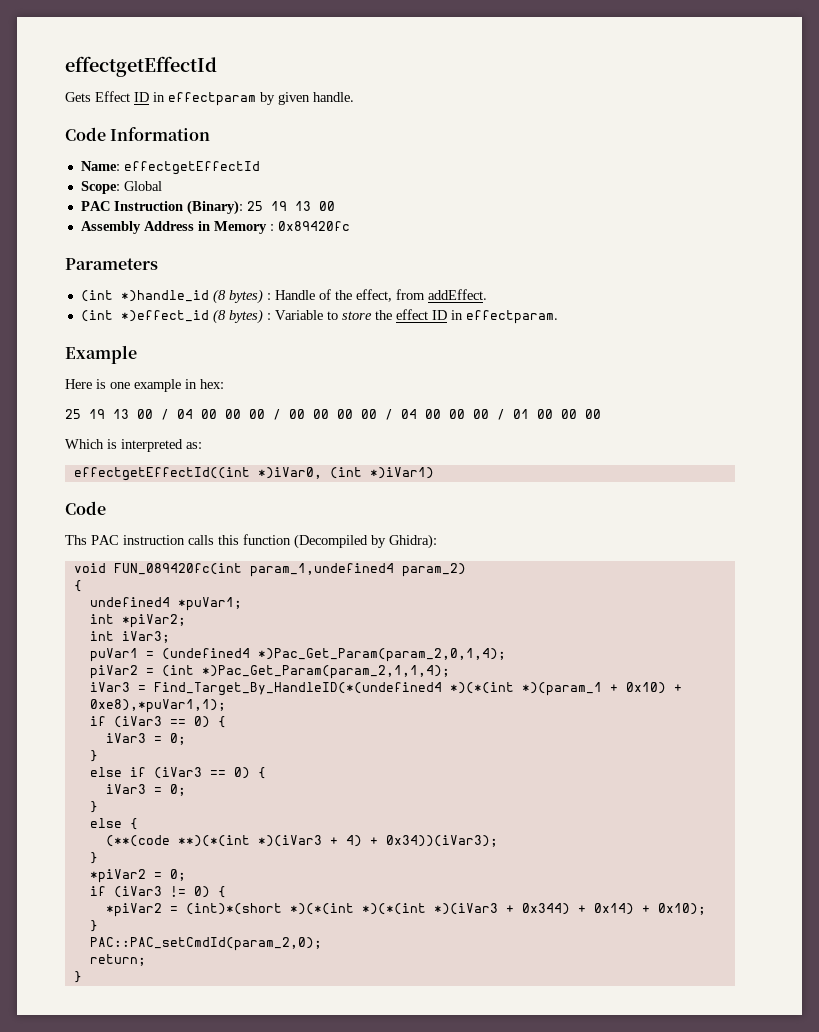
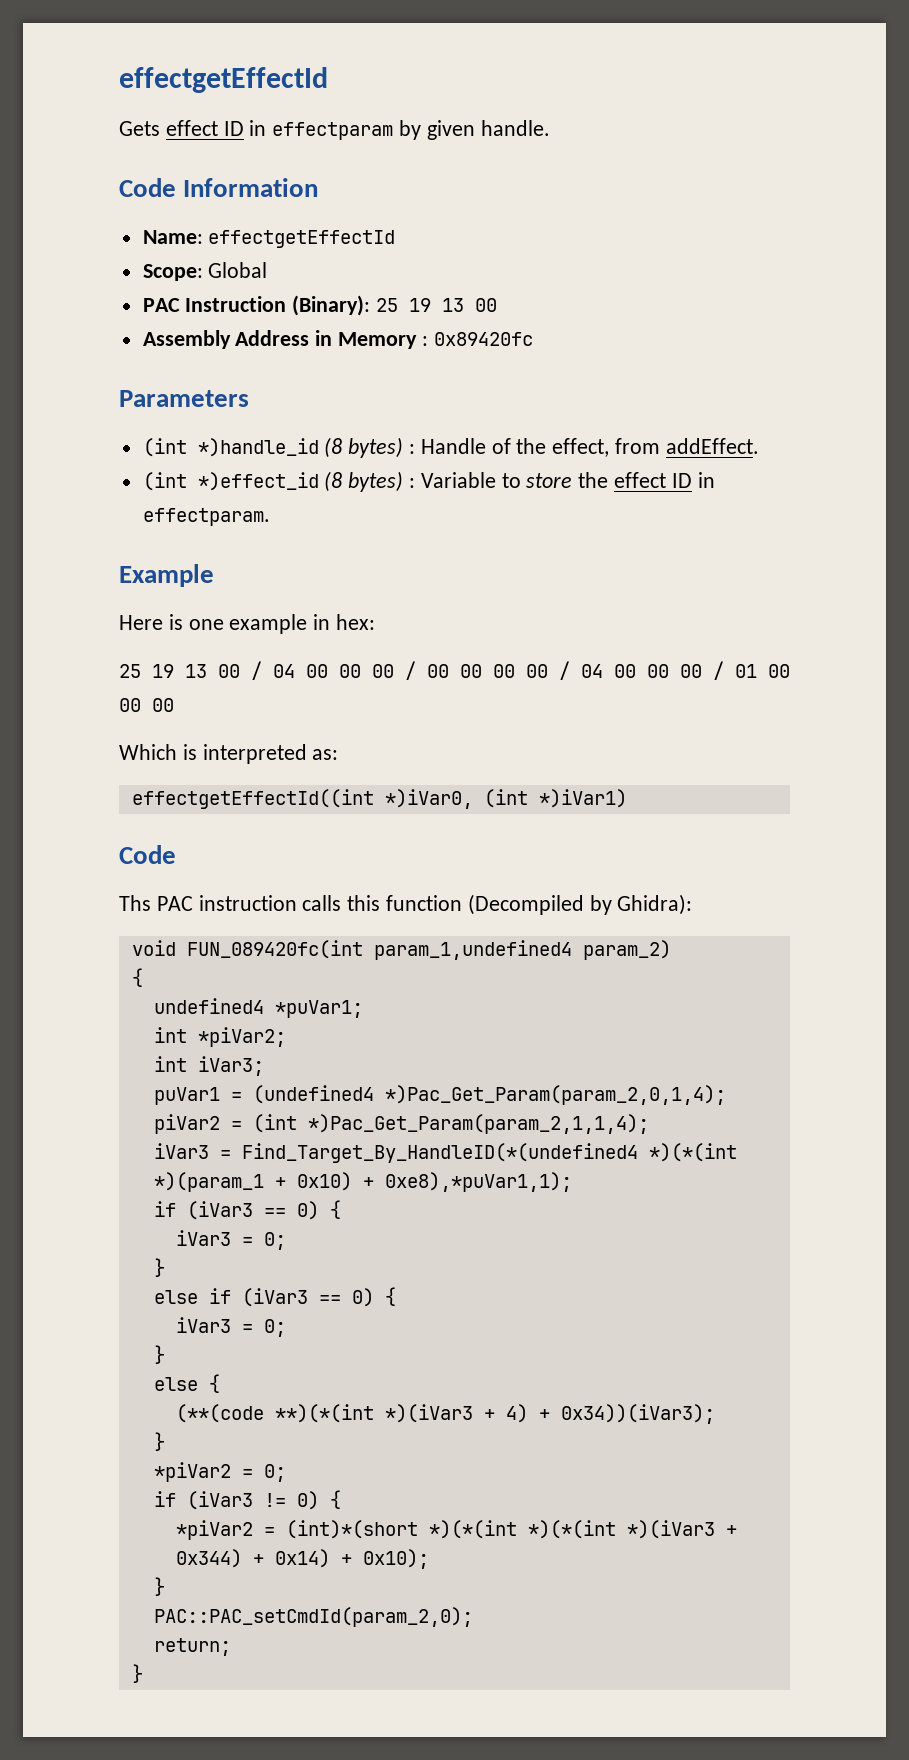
[95,91,130,102] Effect -> [165,120,218,136] effect

